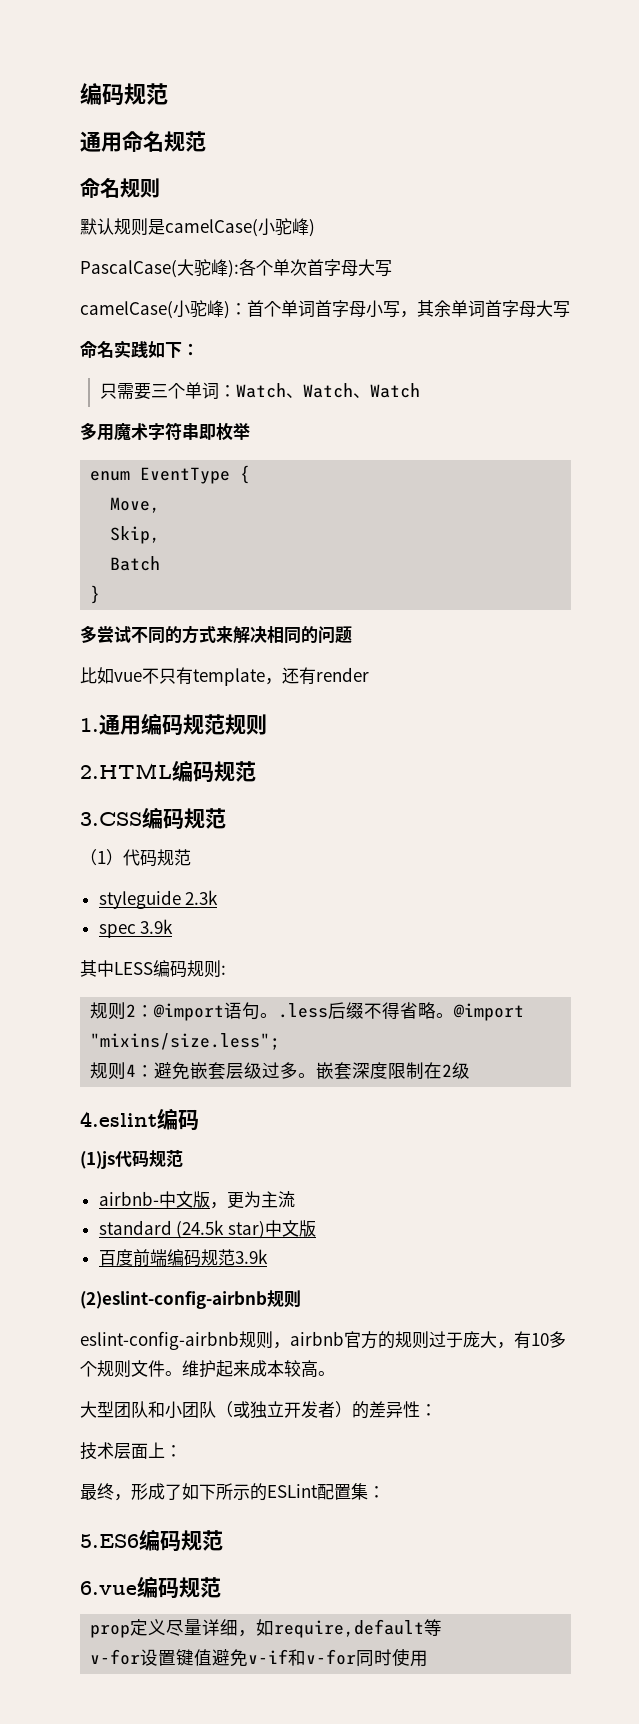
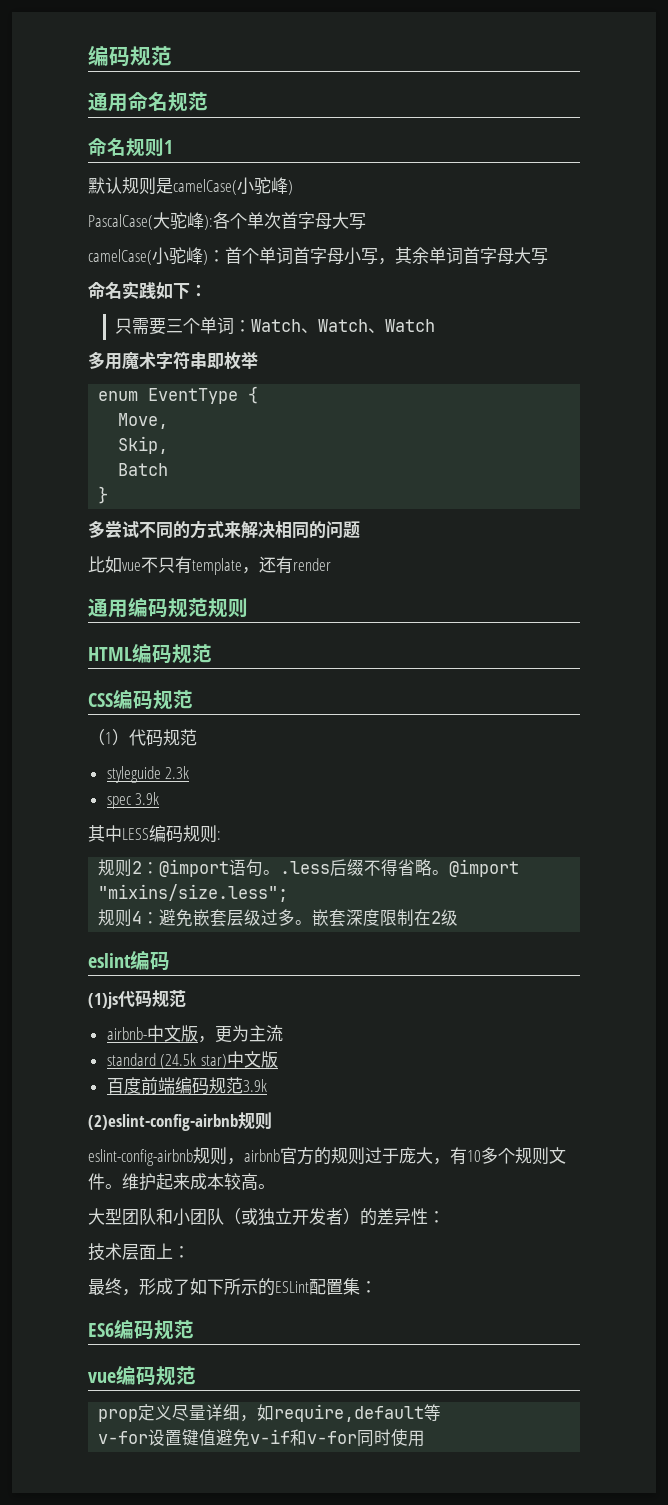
(160, 188) none -> [164,140,173,154] 1
[80,718,99,732] 1. -> (331, 564) none
[80,760,256,783] [80,812,142,826] 2.HTML编码规范 // 3.CSS -> [88,643,212,664] [88,693,113,707] HTML编码规范 // CSS
[80,1111,157,1127] 4.eslint -> [88,953,131,968] eslint
[80,1529,223,1552] [80,1581,137,1595] 5.ES6编码规范 // 6.vue -> [88,1319,194,1340] [88,1372,116,1383] ES6编码规范 // vue

